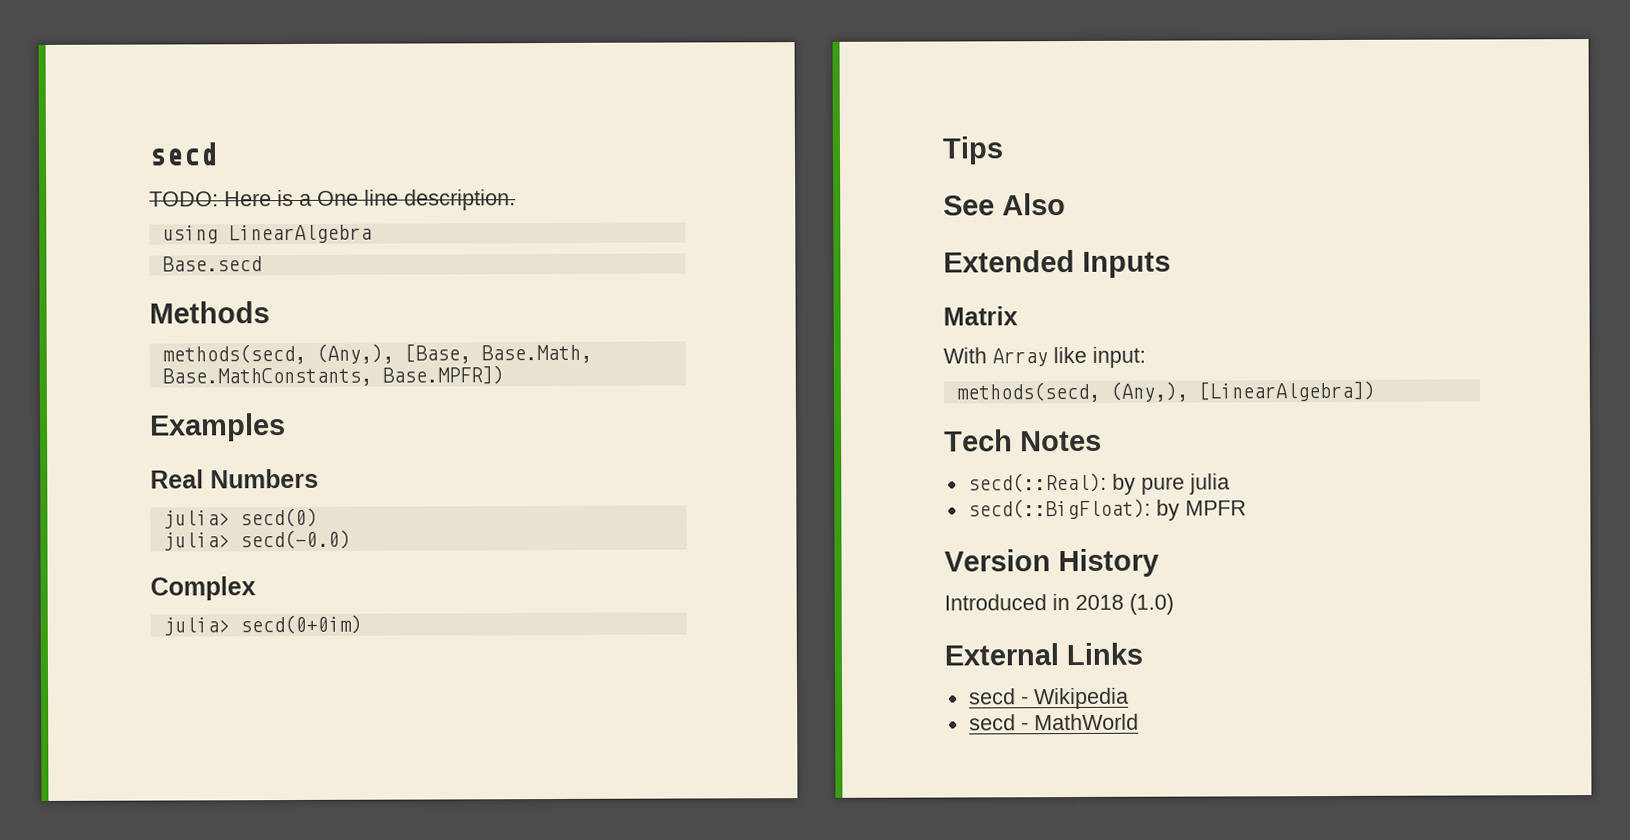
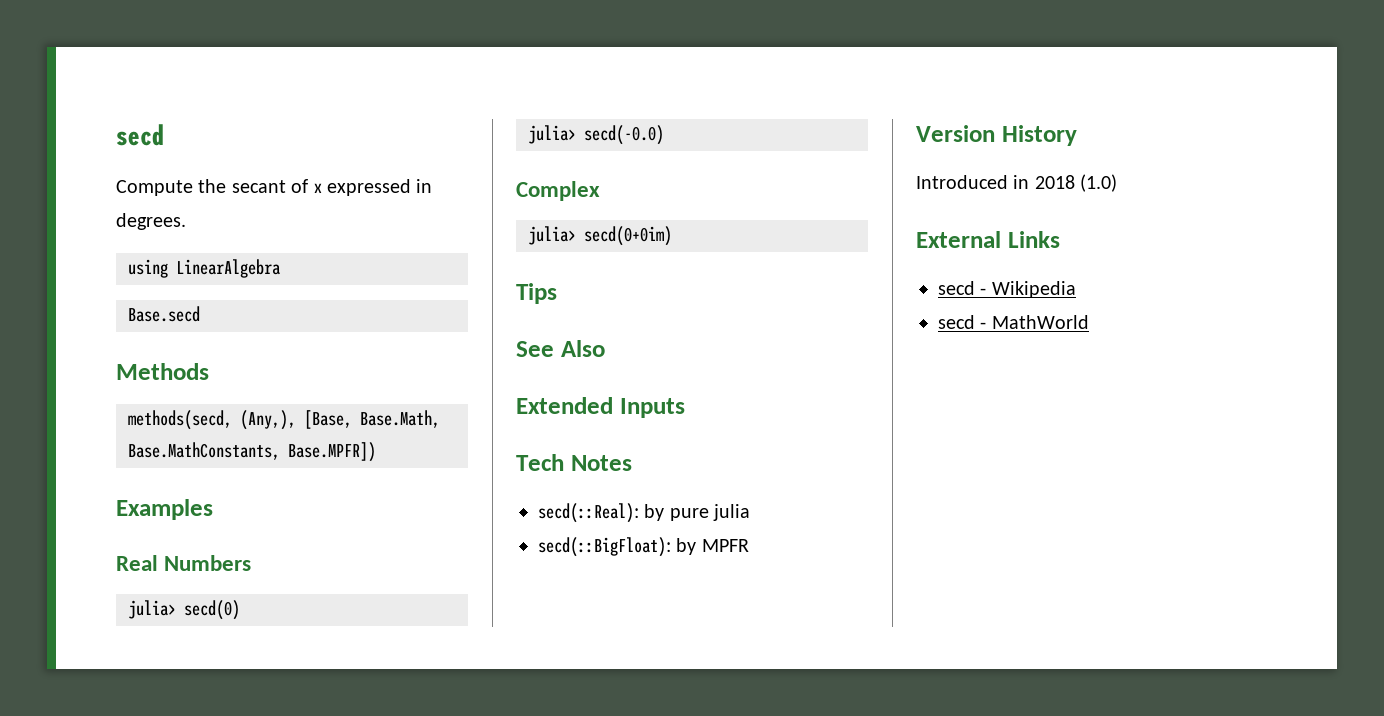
[149,189,516,211] TODO: Here is a One line description. -> [116,179,433,196] [116,213,186,230] Compute the secant of x expressed in degrees.
[943,306,1018,326] [943,346,1146,368] [955,380,1375,403] // Matrix // With Array like input: // methods(secd, (Any,), [LinearAlgebra]) -> (685, 408) none

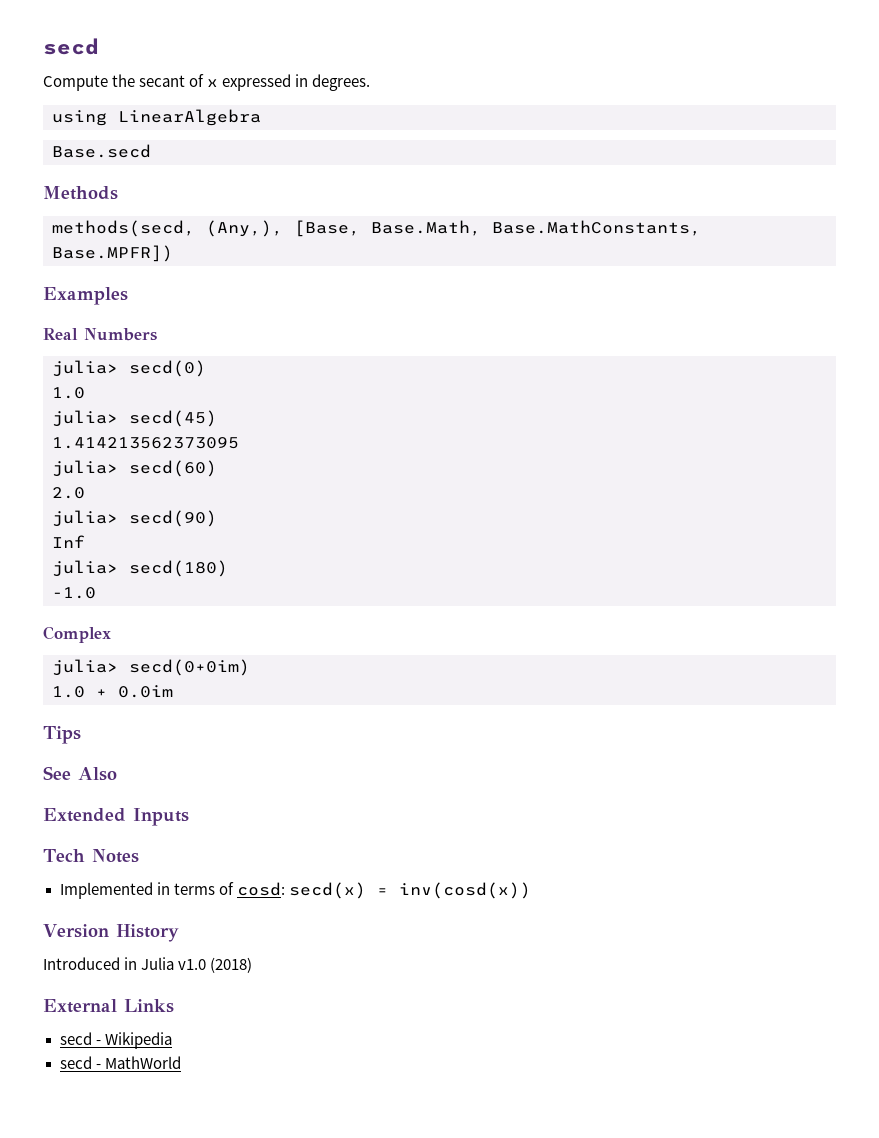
[528,125,664,145] // julia> secd(-0.0) -> [52,387,85,399] [52,410,217,427] [52,437,239,449] [52,460,217,477] [52,487,85,499] [52,510,217,527] [52,535,85,548] [52,560,228,577] [52,587,96,599] // 1.0 // julia> secd(45) // 1.414213562373095 // julia> secd(60) // 2.0 // julia> secd(90) // Inf // julia> secd(180) // -1.0
(672, 236) none -> [52,685,173,698] // 1.0 + 0.0im
[538,503,751,523] [538,537,749,557] secd(::Real): by pure julia // secd(::BigFloat): by MPFR -> [59,882,531,899] Implemented in terms of cosd: secd(x) = inv(cosd(x))
[1034,174,1118,192] 2018 (1.0) -> [141,957,253,973] Julia v1.0 (2018)

